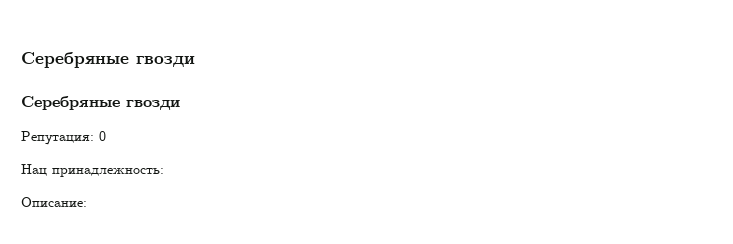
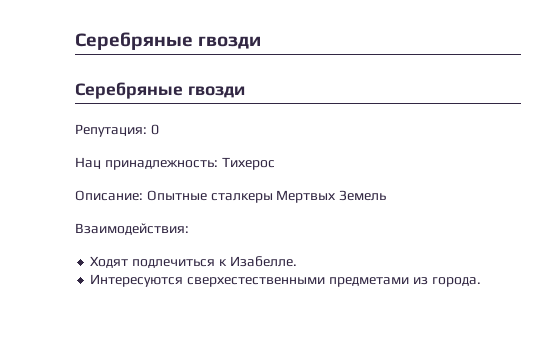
(164, 172) none -> [221,157,275,170] Тихерос
(87, 202) none -> [146,190,387,203] [75,223,189,235] [90,256,297,268] [90,274,481,287] Опытные сталкеры Мертвых Земель // Взаимодействия: // Ходят подлечиться к Изабелле. // Интересуются сверхестественными предметами из города.

